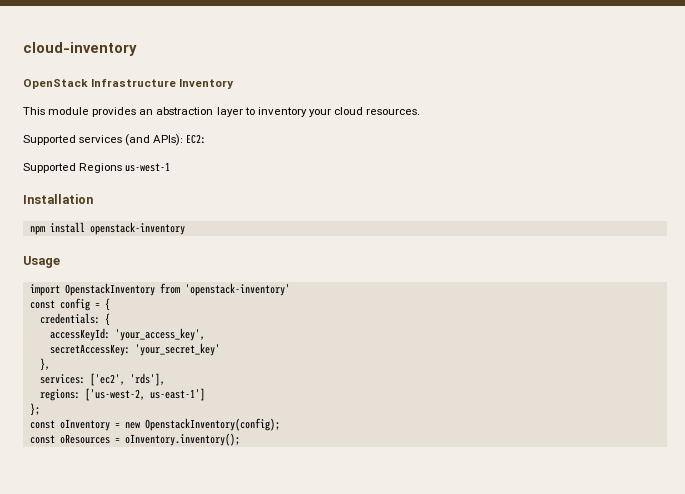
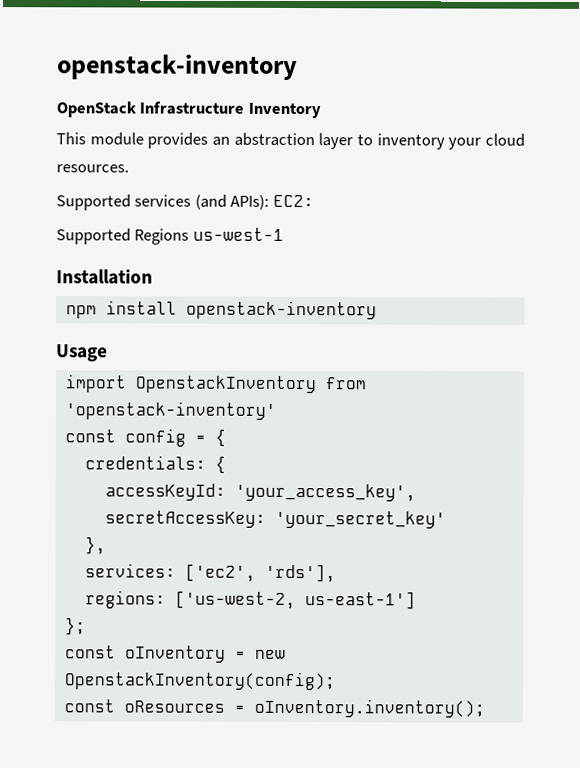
[23,42,137,56] cloud-inventory -> [57,54,298,81] openstack-inventory

